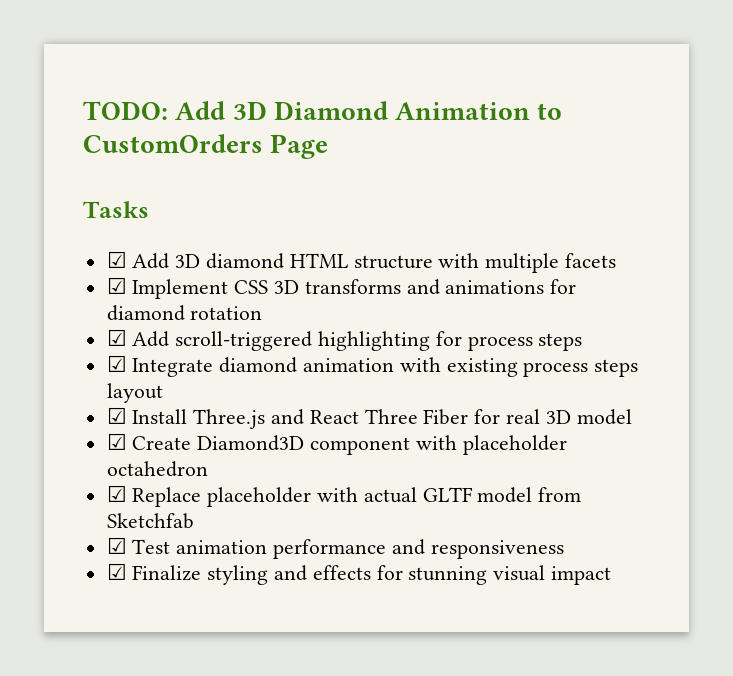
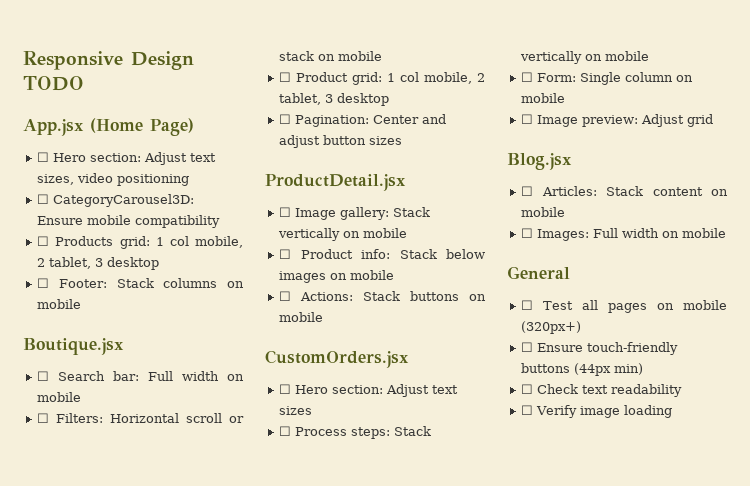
[83,101,563,120] [83,134,329,159] [83,201,149,218] [106,251,617,273] [106,277,577,299] [106,305,263,321] [106,329,583,351] [106,355,639,377] [106,383,163,403] [106,407,632,429] [106,433,567,455] [106,461,208,477] [106,485,582,507] [106,513,194,529] [106,537,564,559] [106,563,612,585] TODO: Add 3D Diamond Animation to CustomOrders Page // Tasks // ☑ Add 3D diamond HTML structure with multiple facets // ☑ Implement CSS 3D transforms and animations for diamond rotation // ☑ Add scroll-triggered highlighting for process steps // ☑ Integrate diamond animation with existing process steps layout // ☑ Install Three.js and React Three Fiber for real 3D model // ☑ Create Diamond3D component with placeholder octahedron // ☑ Replace placeholder with actual GLTF model from Sketchfab // ☑ Test animation performance and responsiveness // ☑ Finalize styling and effects for stunning visual impact -> [23,51,194,70] [23,76,84,91] [23,118,194,136] [37,152,217,165] [37,173,190,186] [37,194,195,207] [37,215,221,228] [37,236,243,249] [37,257,160,270] [37,278,244,288] [37,299,82,309] [23,338,124,355] [37,371,244,381] [37,392,82,402] [37,413,244,423] [279,51,383,61] [279,72,485,85] [279,93,390,106] [279,114,447,127] [279,135,403,148] [265,174,406,191] [279,207,431,220] [278,228,408,241] [279,249,485,259] [279,270,395,283] [279,291,486,301] [279,312,324,322] [265,350,409,368] [279,384,459,397] [279,406,313,415] [279,426,432,439] [520,51,650,64] [521,72,694,85] [521,93,566,103] [521,114,714,127] [507,153,572,170] [521,186,728,196] [521,207,566,217] [521,228,727,241] [507,266,570,279] [521,300,727,313] [521,321,582,334] [521,342,679,355] [521,363,644,376] [521,384,683,397] [521,405,673,418] Responsive Design TODO // App.jsx (Home Page) // ☐ Hero section: Adjust text sizes, video positioning // ☐ CategoryCarousel3D: Ensure mobile compatibility // ☐ Products grid: 1 col mobile, 2 tablet, 3 desktop // ☐ Footer: Stack columns on mobile // Boutique.jsx // ☐ Search bar: Full width on mobile // ☐ Filters: Horizontal scroll or stack on mobile // ☐ Product grid: 1 col mobile, 2 tablet, 3 desktop // ☐ Pagination: Center and adjust button sizes // ProductDetail.jsx // ☐ Image gallery: Stack vertically on mobile // ☐ Product info: Stack below images on mobile // ☐ Actions: Stack buttons on mobile // CustomOrders.jsx // ☐ Hero section: Adjust text sizes // ☐ Process steps: Stack vertically on mobile // ☐ Form: Single column on mobile // ☐ Image preview: Adjust grid // Blog.jsx // ☐ Articles: Stack content on mobile // ☐ Images: Full width on mobile // General // ☐ Test all pages on mobile (320px+) // ☐ Ensure touch-friendly buttons (44px min) // ☐ Check text readability // ☐ Verify image loading

